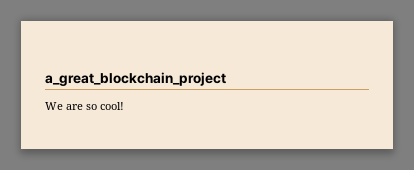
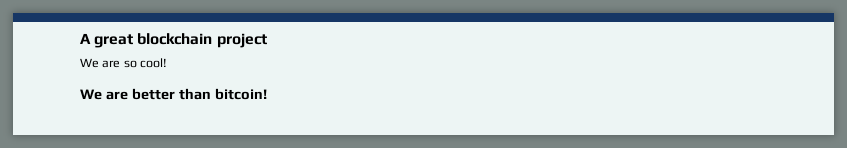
[45,72,226,86] a_great_blockchain_project -> [80,33,267,48] A great blockchain project
(124, 106) none -> [80,88,267,100] // We are better than bitcoin!

